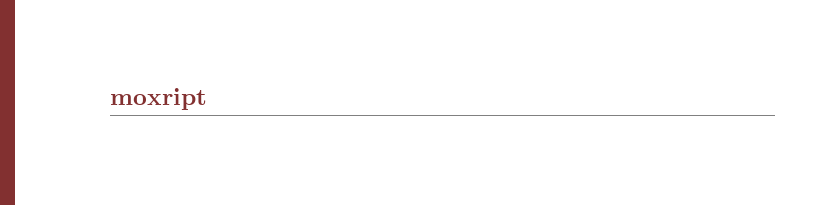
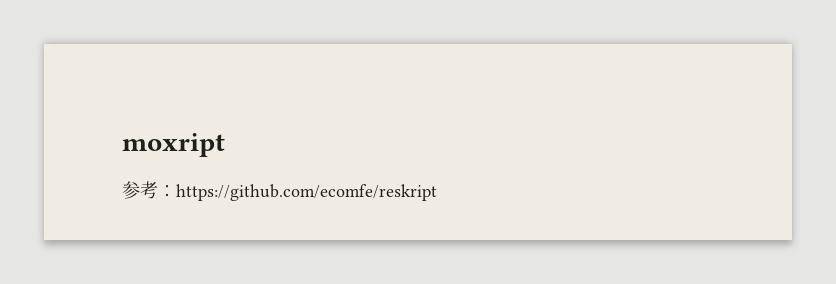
(207, 99) none -> [122,181,437,201] // 参考：https://github.com/ecomfe/reskript

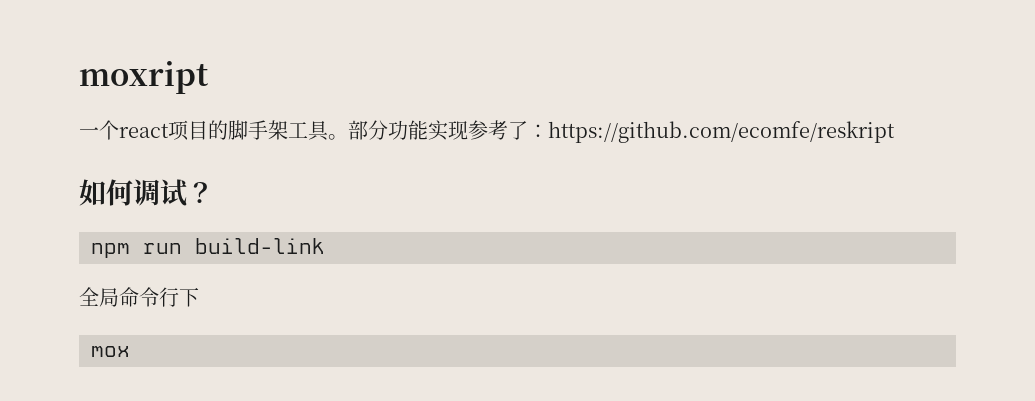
[122,181,437,201] 参考：https://github.com/ecomfe/reskript -> [79,120,895,143] [79,179,214,207] [91,238,325,258] [79,287,199,307] [91,346,130,357] 一个react项目的脚手架工具。部分功能实现参考了：https://github.com/ecomfe/reskript // 如何调试？ // npm run build-link // 全局命令行下 // mox

